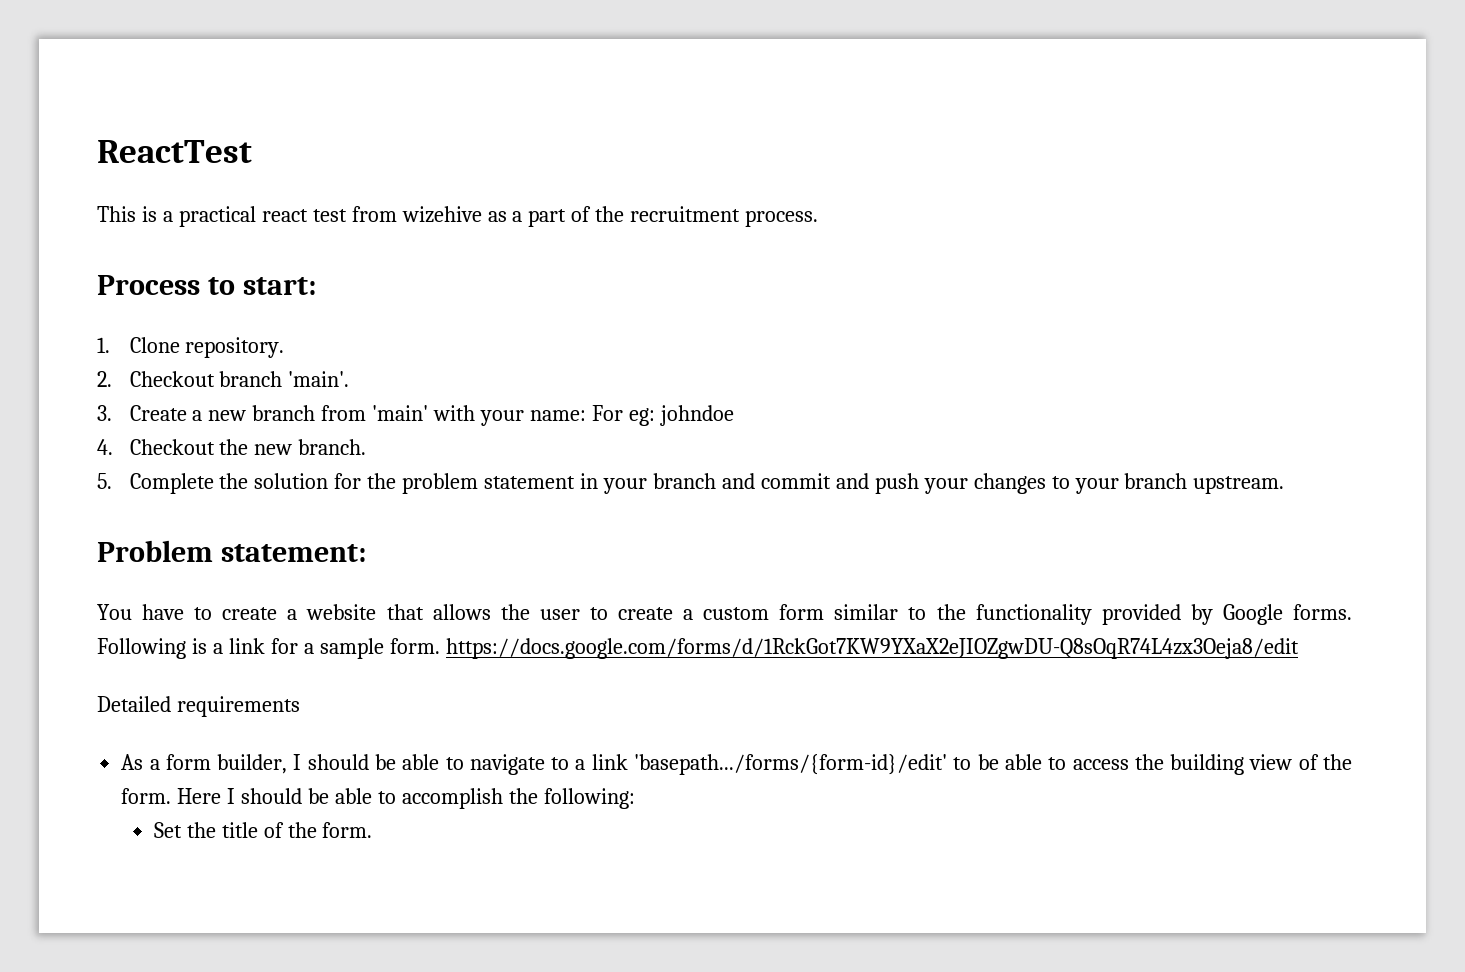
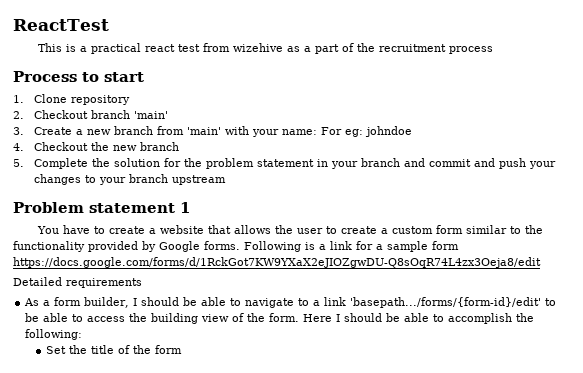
[745,210,819,227] process. -> [448,46,493,54] process
[242,277,316,295] start: -> [104,72,144,82] start
[185,337,285,358] repository. -> [70,95,130,105] repository
[288,371,350,387] 'main'. -> [133,111,168,119] 'main'
[298,439,367,455] branch. -> [139,142,179,151] branch
[1193,476,1285,494] upstream. -> [171,175,226,185] upstream
[220,544,366,562] statement: -> [89,202,190,213] statement 1
[389,638,440,654] form. -> [432,241,459,250] form
[322,822,373,838] form. -> [154,345,182,354] form

